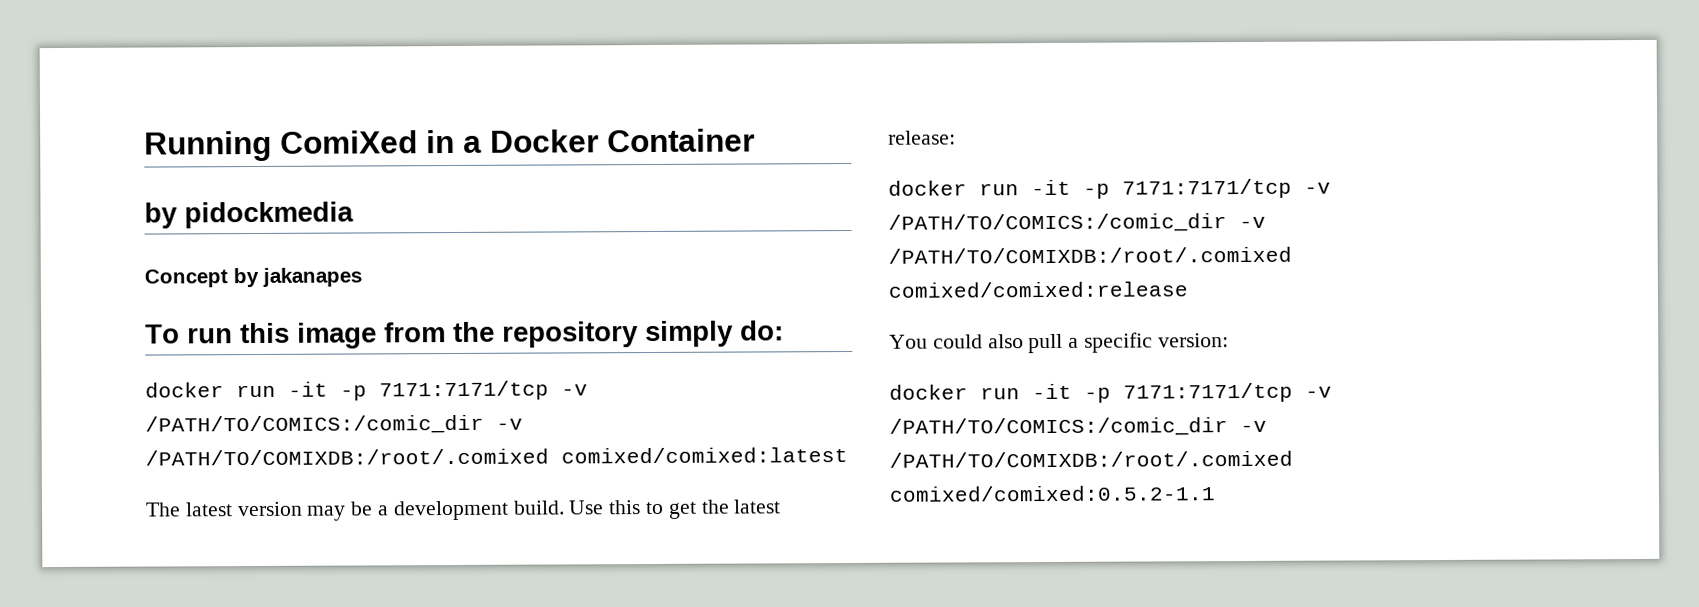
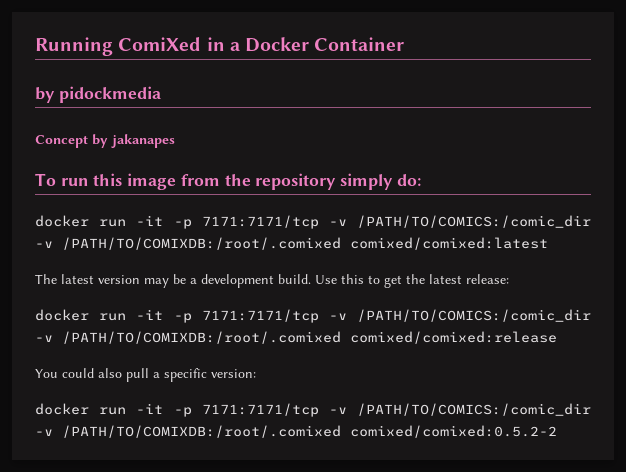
[889,485,1216,502] comixed/comixed:0.5.2-1.1 -> [350,425,557,438] comixed/comixed:0.5.2-2

